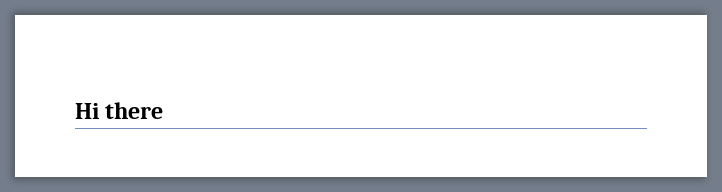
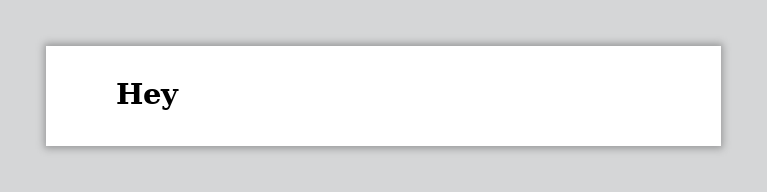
[75,102,164,119] Hi there -> [116,83,179,110] Hey

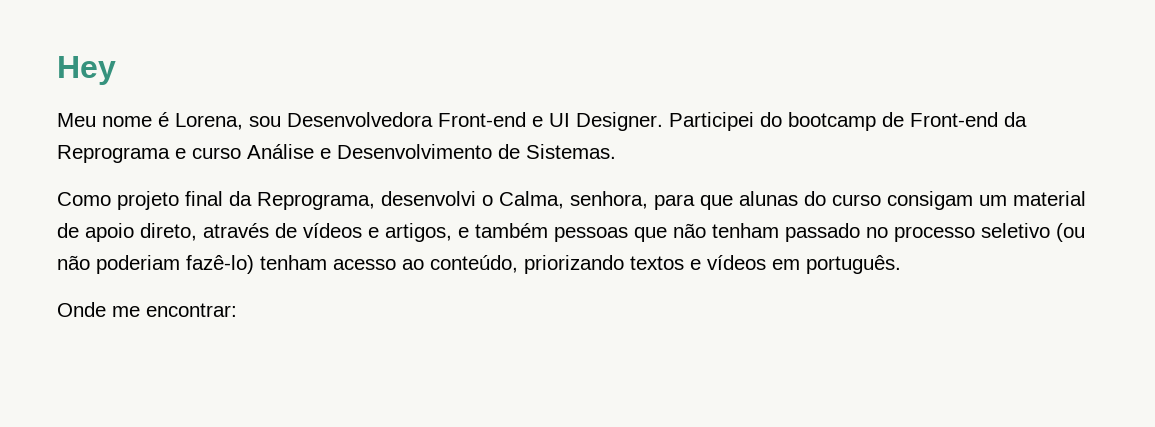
(179, 96) none -> [57,112,1027,131] [57,144,616,163] [57,191,1086,210] [57,223,1085,242] [57,255,901,274] [57,302,237,317] // Meu nome é Lorena, sou Desenvolvedora Front-end e UI Designer. Participei do bootcamp de Front-end da Reprograma e curso Análise e Desenvolvimento de Sistemas. // Como projeto final da Reprograma, desenvolvi o Calma, senhora, para que alunas do curso consigam um material de apoio direto, através de vídeos e artigos, e também pessoas que não tenham passado no processo seletivo (ou não poderiam fazê-lo) tenham acesso ao conteúdo, priorizando textos e vídeos em português. // Onde me encontrar:

